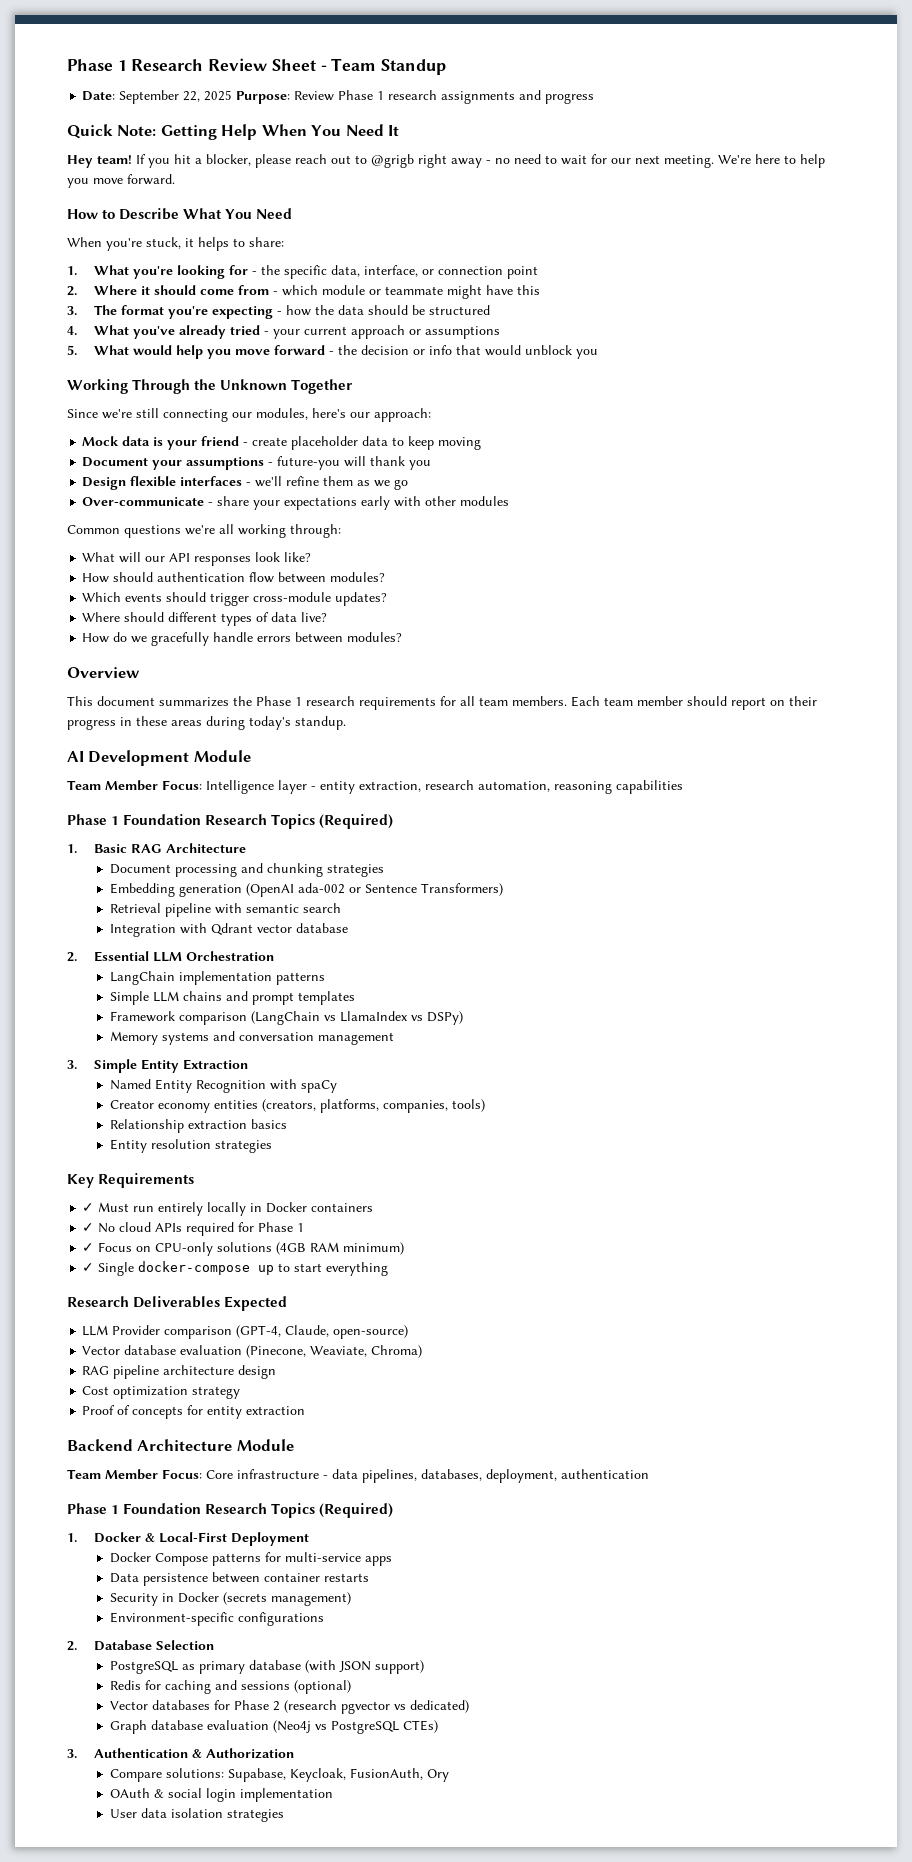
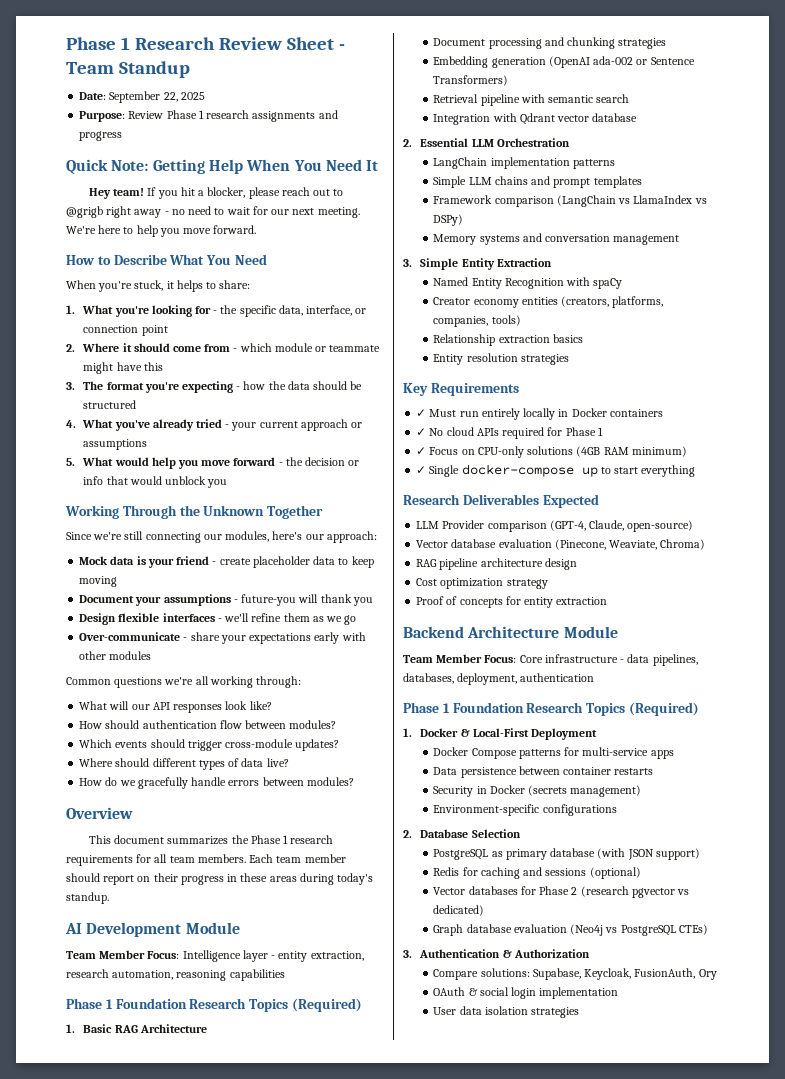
(233, 95) none -> (205, 96) //

